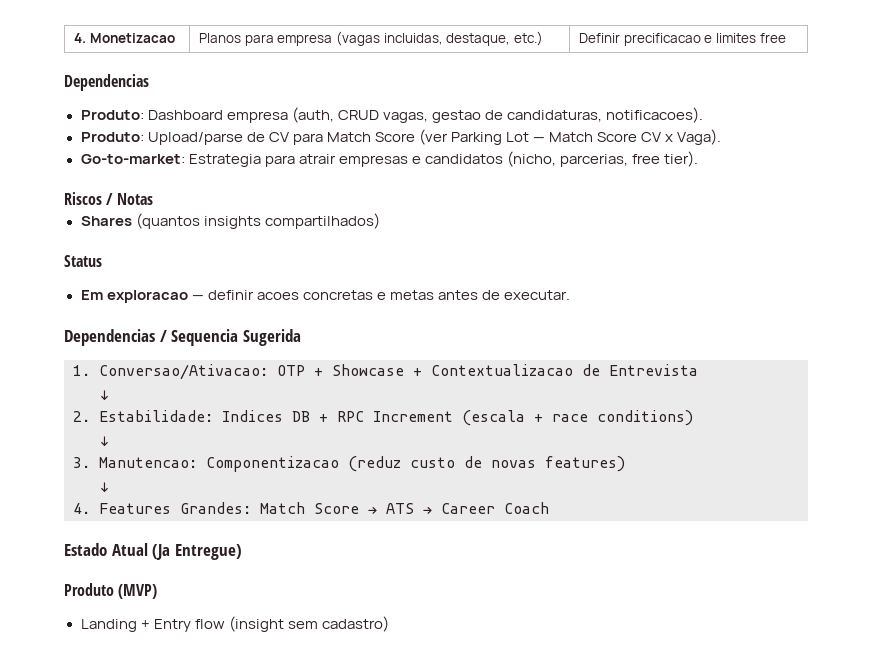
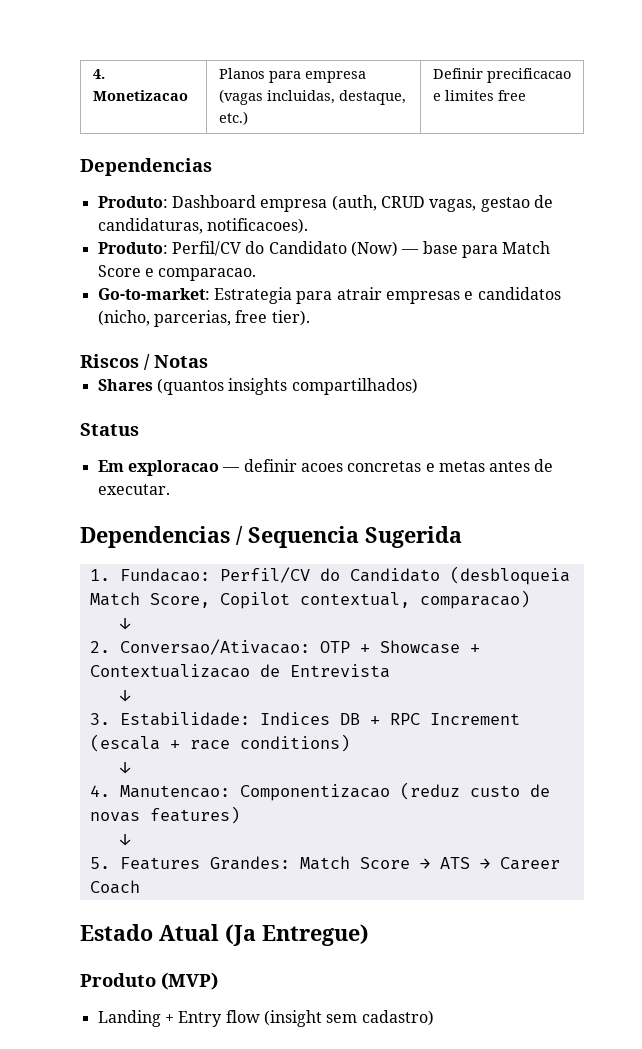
[147,129,722,145] Upload/parse de CV para Match Score (ver Parking Lot — Match Score CV x Vaga). -> [171,241,551,258] [97,265,257,281] Perfil/CV do Candidato (Now) — base para Match Score e comparacao.
(90, 370) none -> [119,566,570,585] [89,590,530,609] [118,618,131,630] [89,641,110,653] Fundacao: Perfil/CV do Candidato (desbloqueia Match Score, Copilot contextual, comparacao) // ↓ // 2.
[73,411,90,422] 2. -> [89,713,110,725] 3.
[73,457,90,468] 3. -> [89,785,110,797] 4.
[73,503,90,514] 4. -> [89,857,110,869] 5.

